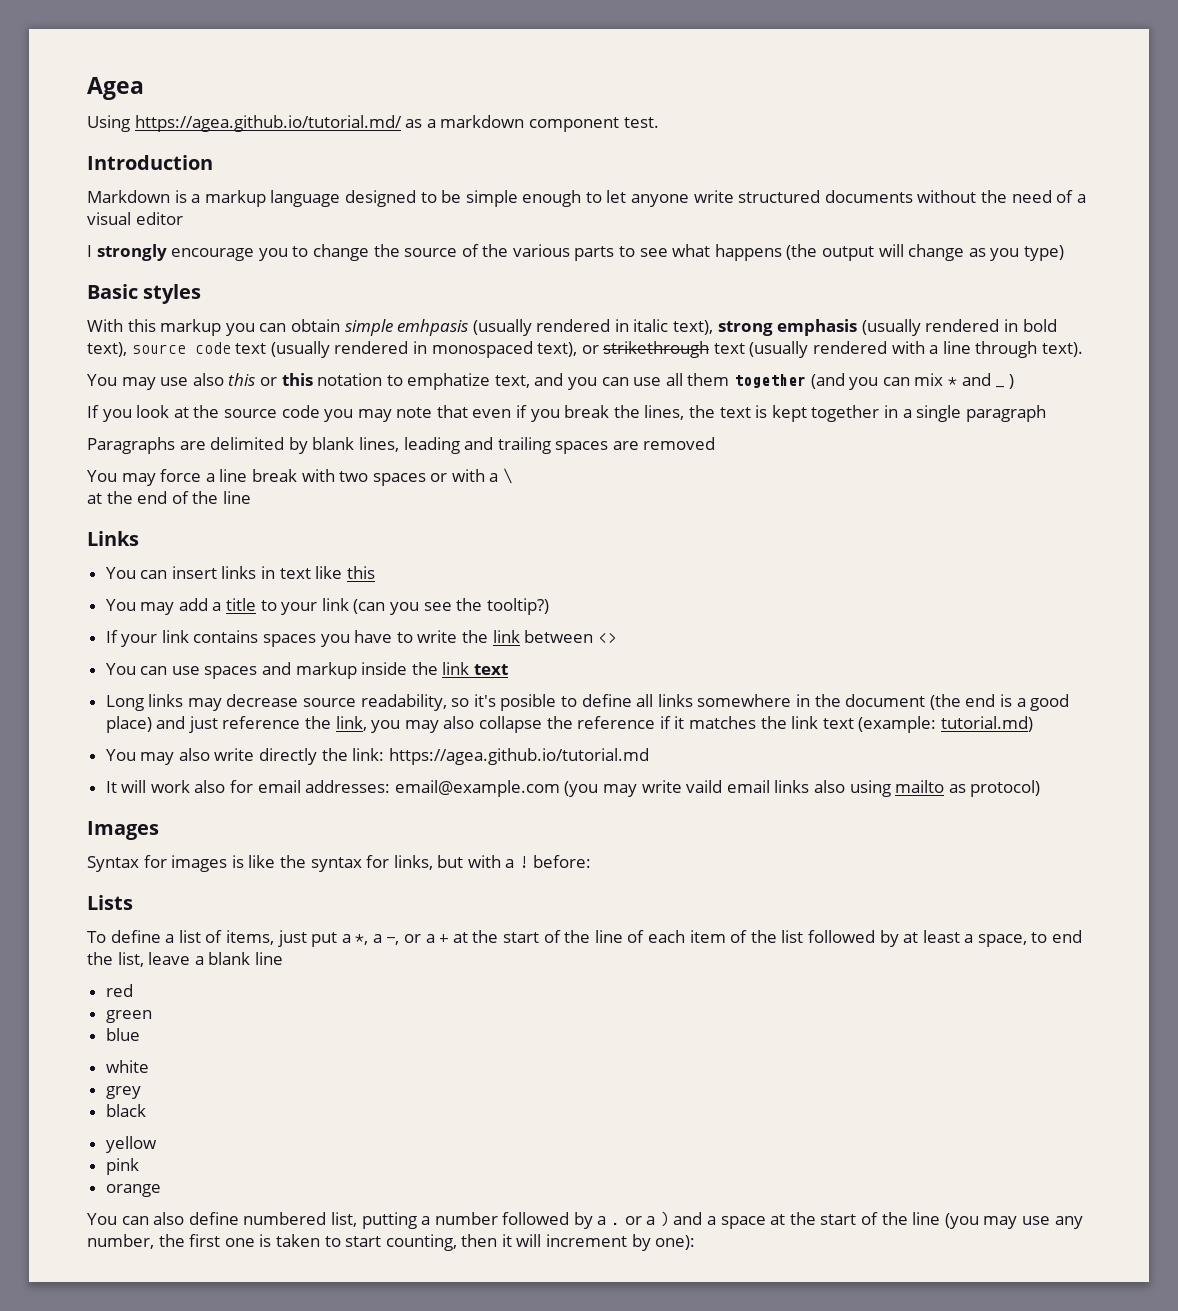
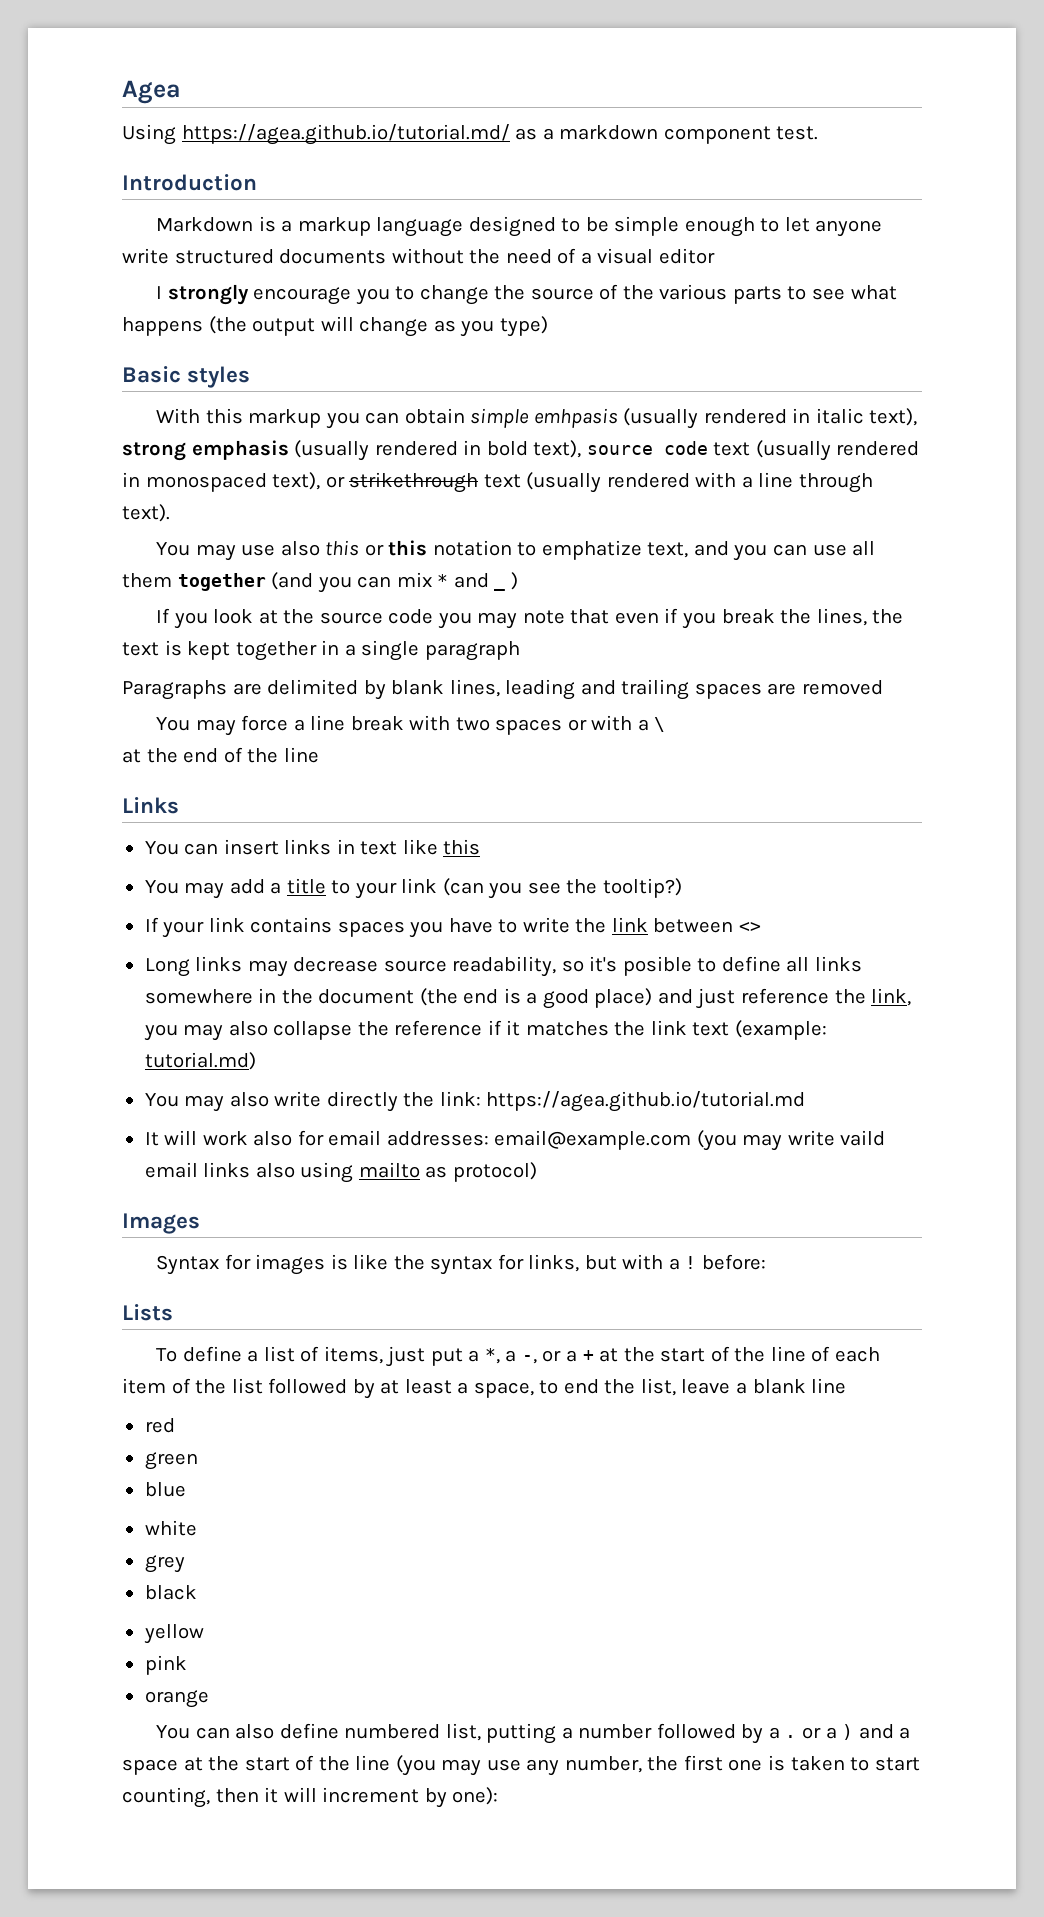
[105,662,508,679] // You can use spaces and markup inside the link text -> (761, 927) none

